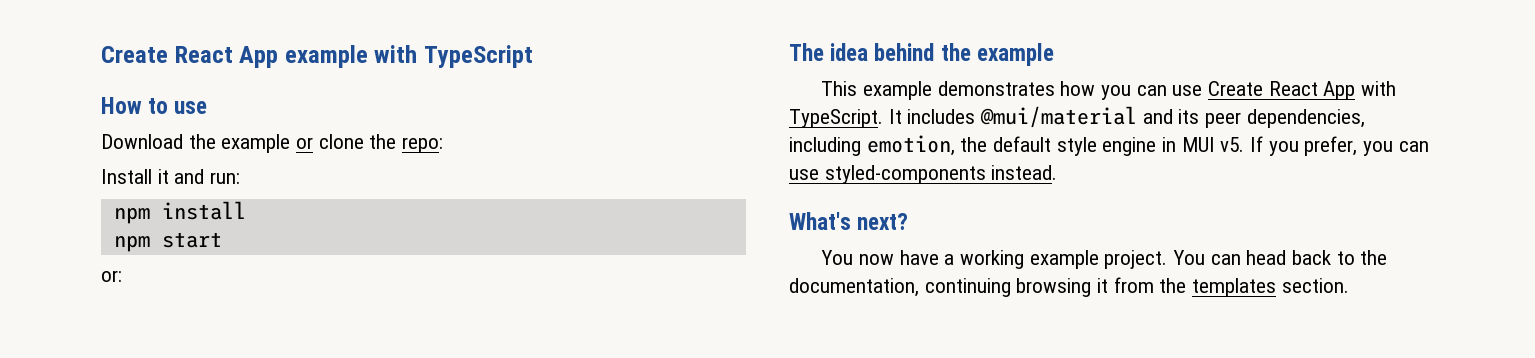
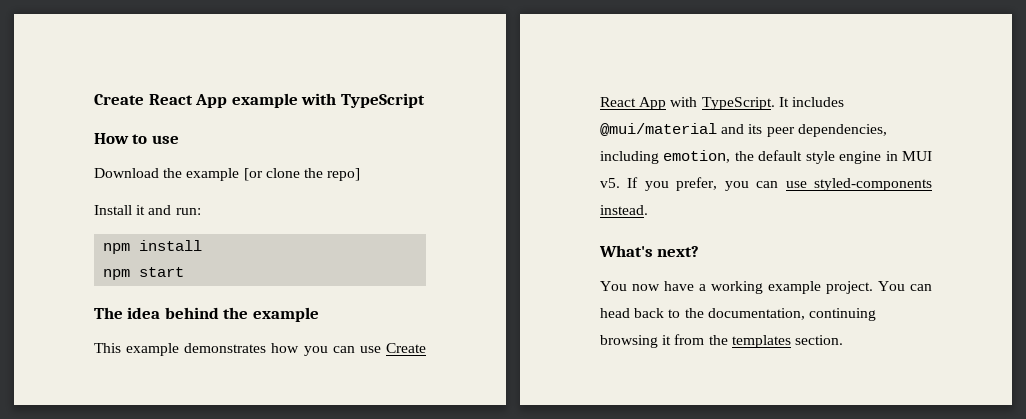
[296,137,314,149] or -> [243,168,263,181] [or
[402,137,444,153] repo: -> [327,168,361,181] repo]
[101,270,122,282] // or: -> (185, 272) none

